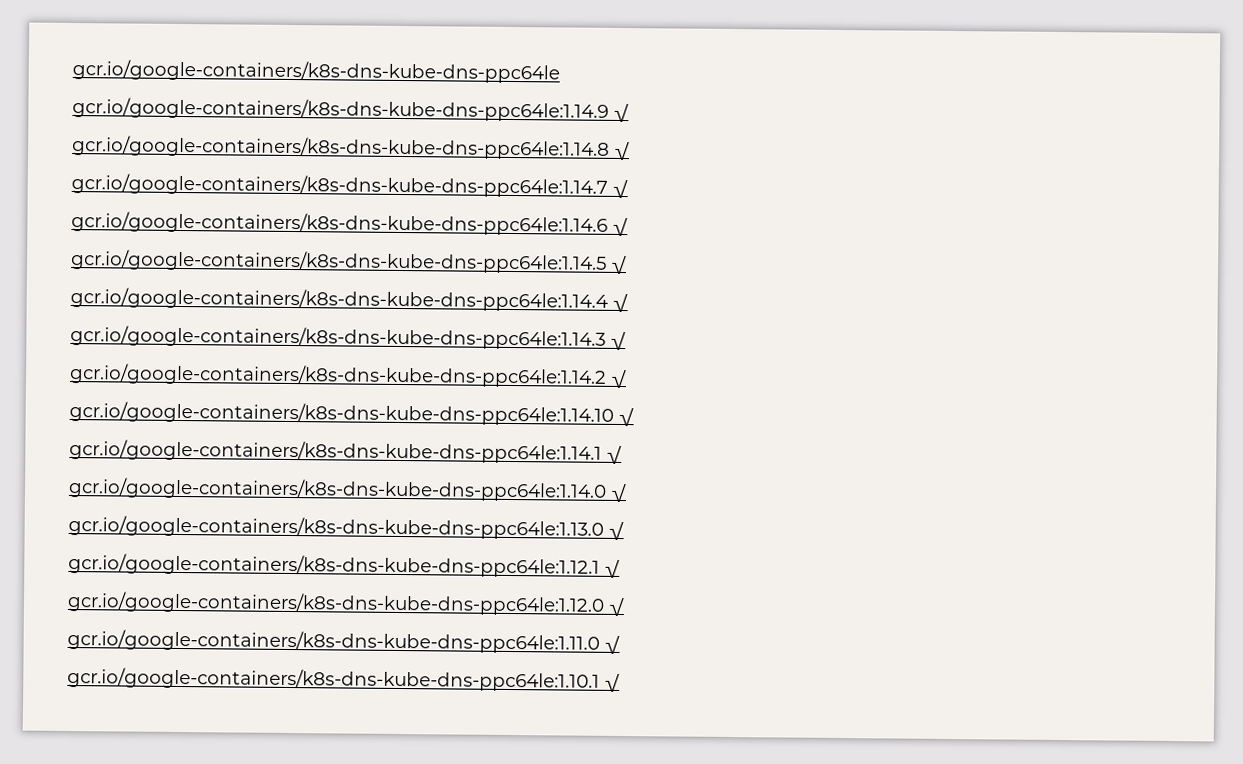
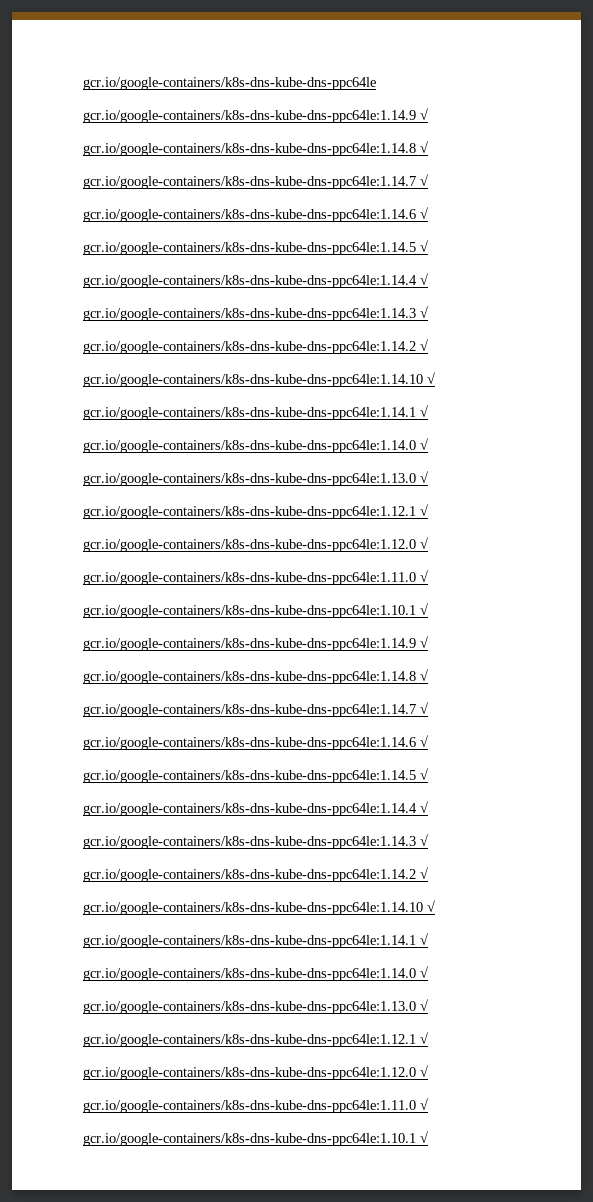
(620, 682) none -> [83,636,428,651] [83,669,428,684] [83,702,428,717] [83,735,428,750] [83,768,428,783] [83,801,428,816] [83,834,428,849] [83,867,428,882] [83,900,435,915] [83,933,428,948] [83,966,428,981] [83,999,428,1014] [83,1032,428,1047] [83,1065,428,1080] [83,1098,428,1113] [83,1131,428,1146] // gcr.io/google-containers/k8s-dns-kube-dns-ppc64le:1.14.9 √ // gcr.io/google-containers/k8s-dns-kube-dns-ppc64le:1.14.8 √ // gcr.io/google-containers/k8s-dns-kube-dns-ppc64le:1.14.7 √ // gcr.io/google-containers/k8s-dns-kube-dns-ppc64le:1.14.6 √ // gcr.io/google-containers/k8s-dns-kube-dns-ppc64le:1.14.5 √ // gcr.io/google-containers/k8s-dns-kube-dns-ppc64le:1.14.4 √ // gcr.io/google-containers/k8s-dns-kube-dns-ppc64le:1.14.3 √ // gcr.io/google-containers/k8s-dns-kube-dns-ppc64le:1.14.2 √ // gcr.io/google-containers/k8s-dns-kube-dns-ppc64le:1.14.10 √ // gcr.io/google-containers/k8s-dns-kube-dns-ppc64le:1.14.1 √ // gcr.io/google-containers/k8s-dns-kube-dns-ppc64le:1.14.0 √ // gcr.io/google-containers/k8s-dns-kube-dns-ppc64le:1.13.0 √ // gcr.io/google-containers/k8s-dns-kube-dns-ppc64le:1.12.1 √ // gcr.io/google-containers/k8s-dns-kube-dns-ppc64le:1.12.0 √ // gcr.io/google-containers/k8s-dns-kube-dns-ppc64le:1.11.0 √ // gcr.io/google-containers/k8s-dns-kube-dns-ppc64le:1.10.1 √

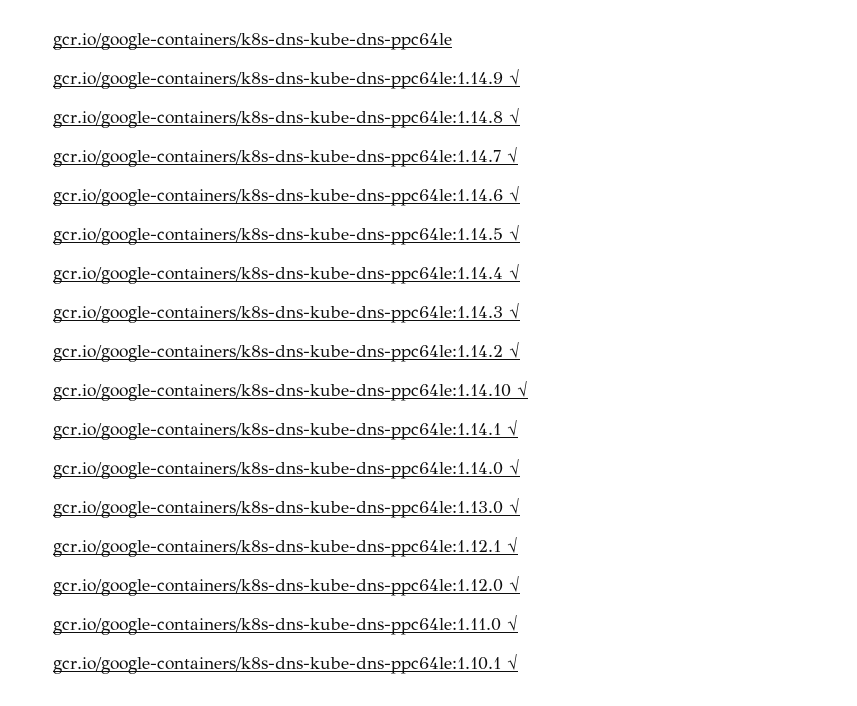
[83,636,428,651] [83,669,428,684] [83,702,428,717] [83,735,428,750] [83,768,428,783] [83,801,428,816] [83,834,428,849] [83,867,428,882] [83,900,435,915] [83,933,428,948] [83,966,428,981] [83,999,428,1014] [83,1032,428,1047] [83,1065,428,1080] [83,1098,428,1113] [83,1131,428,1146] // gcr.io/google-containers/k8s-dns-kube-dns-ppc64le:1.14.9 √ // gcr.io/google-containers/k8s-dns-kube-dns-ppc64le:1.14.8 √ // gcr.io/google-containers/k8s-dns-kube-dns-ppc64le:1.14.7 √ // gcr.io/google-containers/k8s-dns-kube-dns-ppc64le:1.14.6 √ // gcr.io/google-containers/k8s-dns-kube-dns-ppc64le:1.14.5 √ // gcr.io/google-containers/k8s-dns-kube-dns-ppc64le:1.14.4 √ // gcr.io/google-containers/k8s-dns-kube-dns-ppc64le:1.14.3 √ // gcr.io/google-containers/k8s-dns-kube-dns-ppc64le:1.14.2 √ // gcr.io/google-containers/k8s-dns-kube-dns-ppc64le:1.14.10 √ // gcr.io/google-containers/k8s-dns-kube-dns-ppc64le:1.14.1 √ // gcr.io/google-containers/k8s-dns-kube-dns-ppc64le:1.14.0 √ // gcr.io/google-containers/k8s-dns-kube-dns-ppc64le:1.13.0 √ // gcr.io/google-containers/k8s-dns-kube-dns-ppc64le:1.12.1 √ // gcr.io/google-containers/k8s-dns-kube-dns-ppc64le:1.12.0 √ // gcr.io/google-containers/k8s-dns-kube-dns-ppc64le:1.11.0 √ // gcr.io/google-containers/k8s-dns-kube-dns-ppc64le:1.10.1 √ -> (518, 662) none

